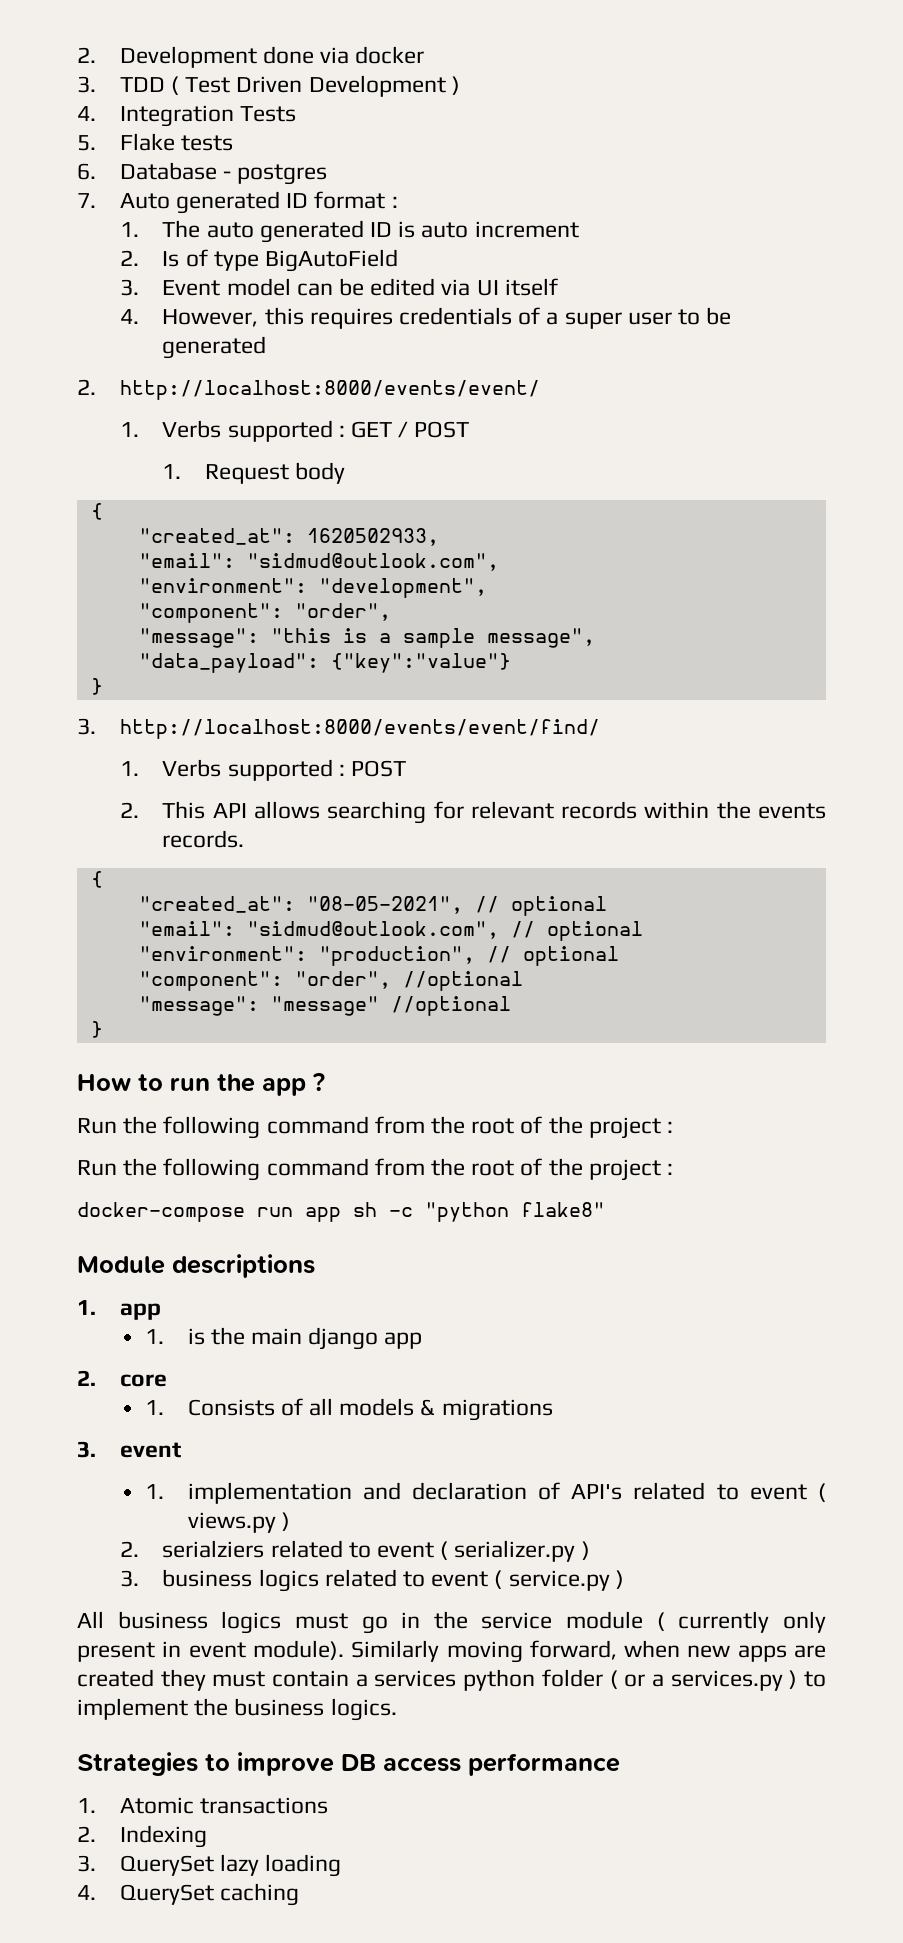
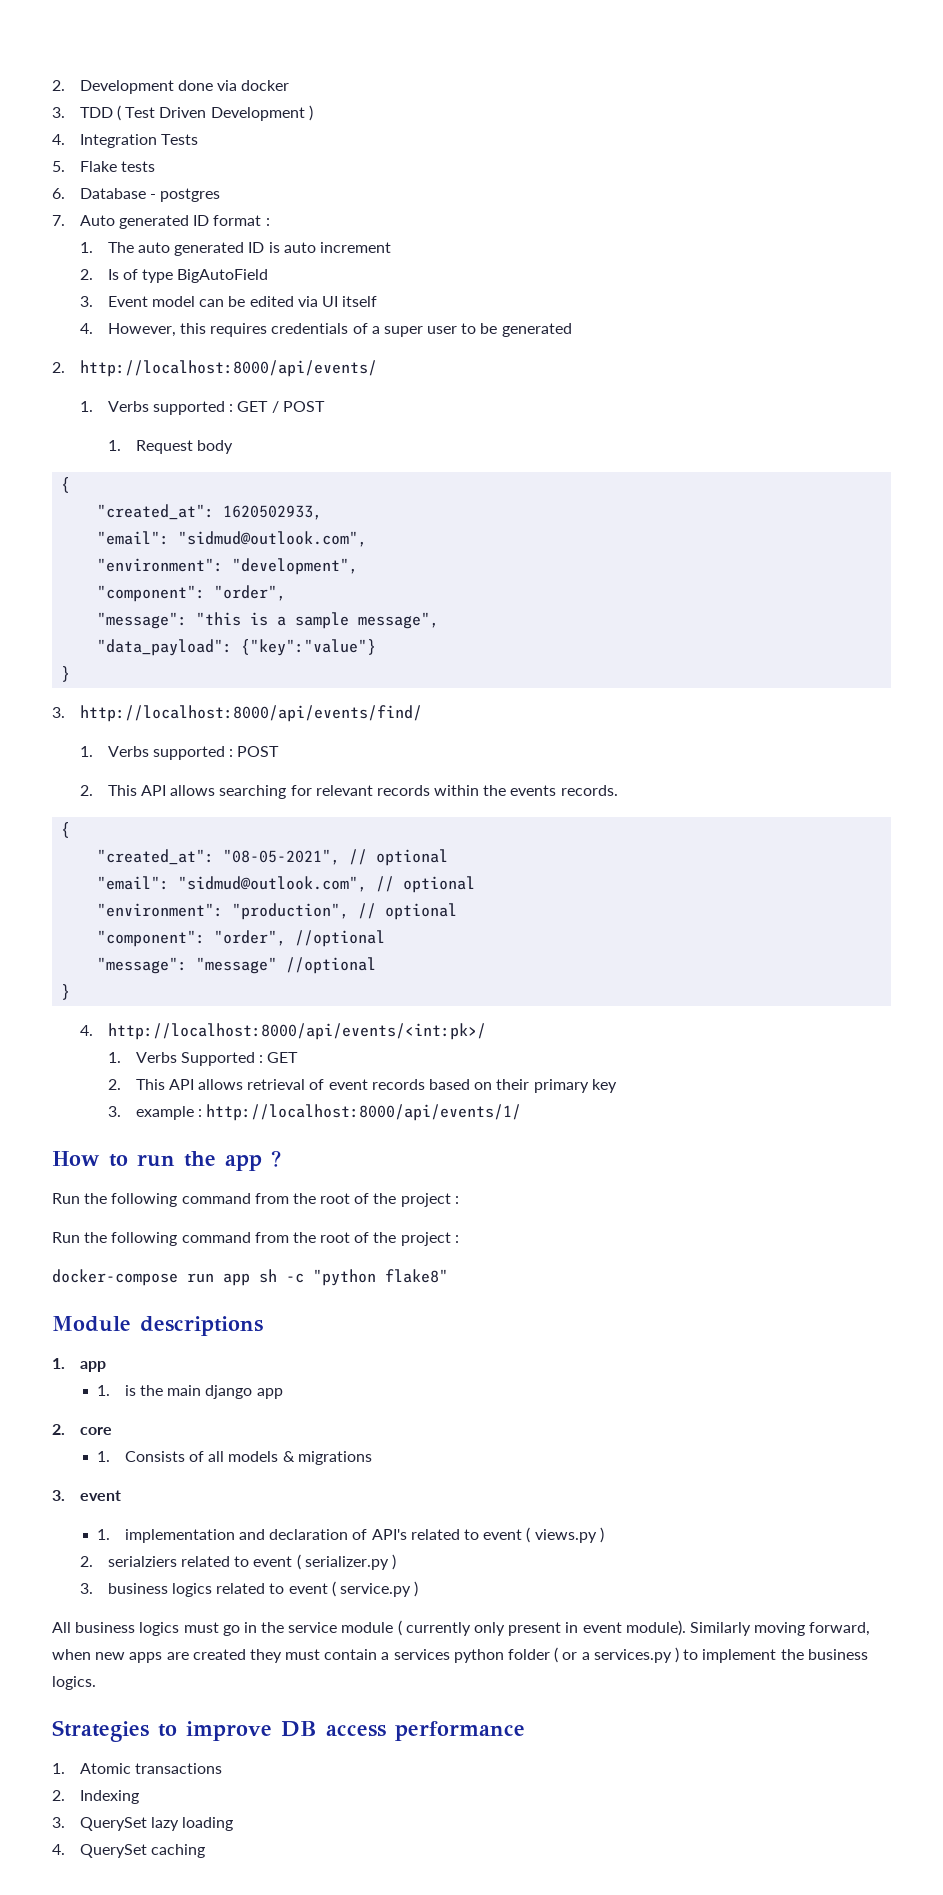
[119,380,540,400] http://localhost:8000/events/event/ -> [79,360,377,377] http://localhost:8000/api/events/
[119,719,600,739] http://localhost:8000/events/event/find/ -> [79,705,422,722] http://localhost:8000/api/events/find/
(103, 1029) none -> [79,1023,486,1040] [107,1052,299,1066] [107,1079,617,1093] [107,1104,522,1121] // 4. http://localhost:8000/api/events/<int:pk>/ // 1. Verbs Supported : GET // 2. This API allows retrieval of event records based on their primary key // 3. example : http://localhost:8000/api/events/1/

